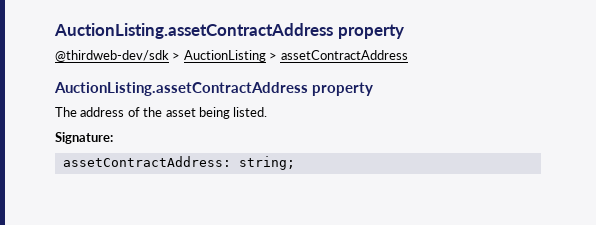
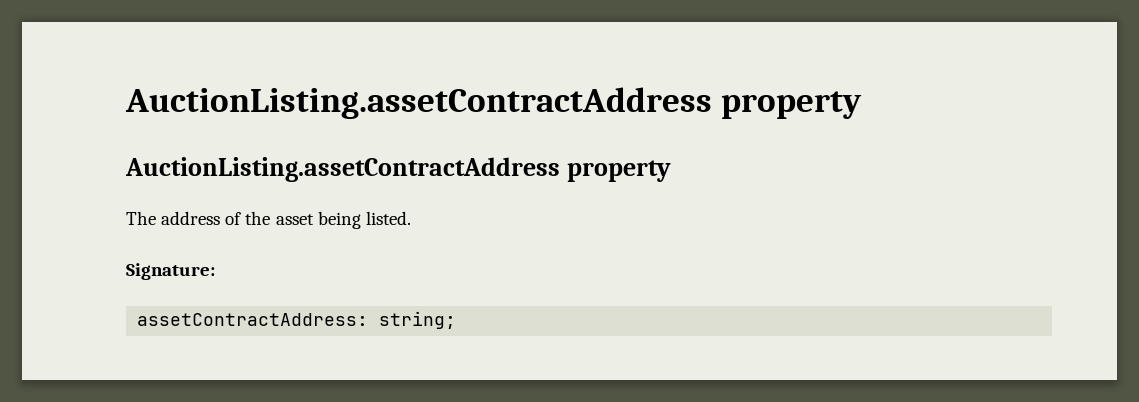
[54,23,404,39] [55,50,408,62] AuctionListing.assetContractAddress property // @thirdweb-dev/sdk > AuctionListing > assetContractAddress -> [125,87,863,119] AuctionListing.assetContractAddress property

